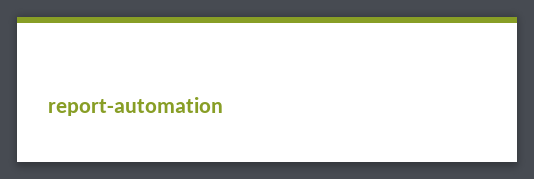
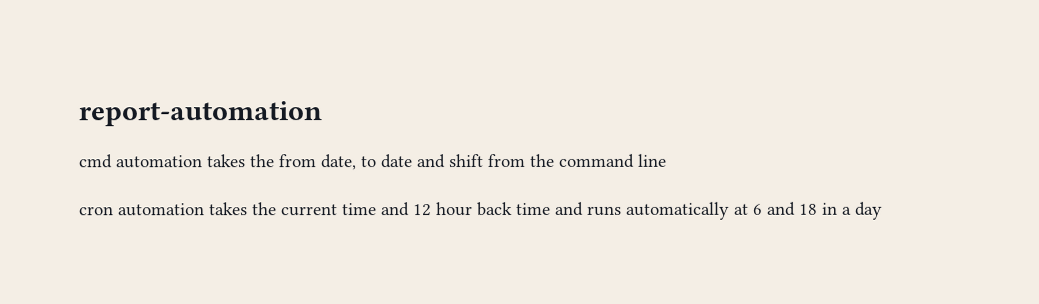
(223, 106) none -> [79,153,667,171] [79,201,883,220] // cmd automation takes the from date, to date and shift from the command line // cron automation takes the current time and 12 hour back time and runs automatically at 6 and 18 in a day

